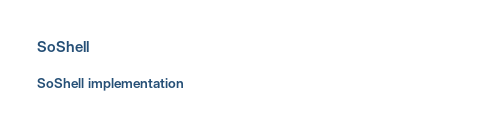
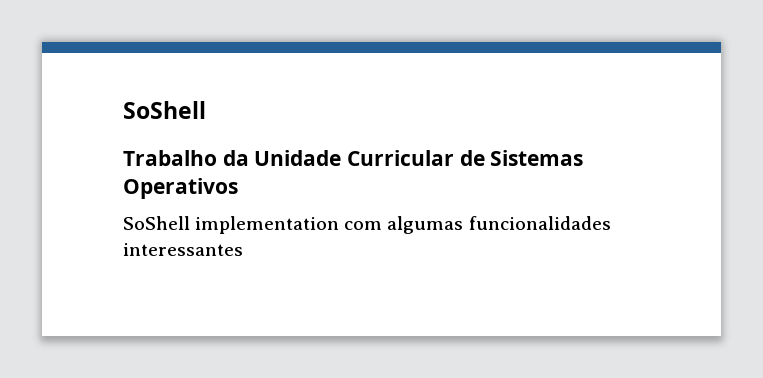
[37,78,184,91] SoShell implementation -> [123,150,584,166] [123,178,238,199] [123,216,611,234] [123,243,243,256] Trabalho da Unidade Curricular de Sistemas Operativos // SoShell implementation com algumas funcionalidades interessantes

